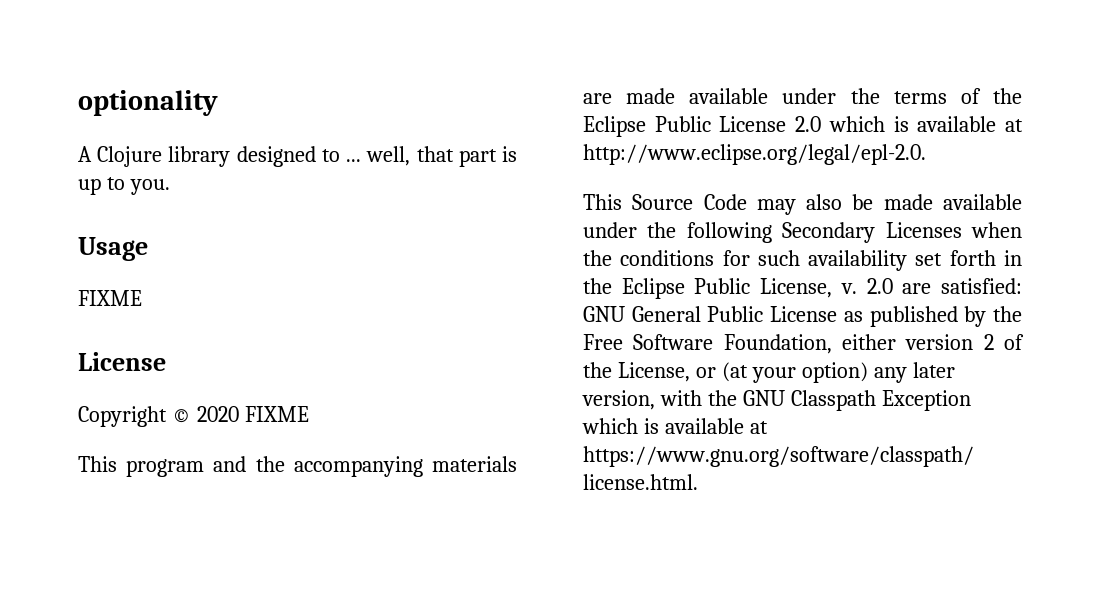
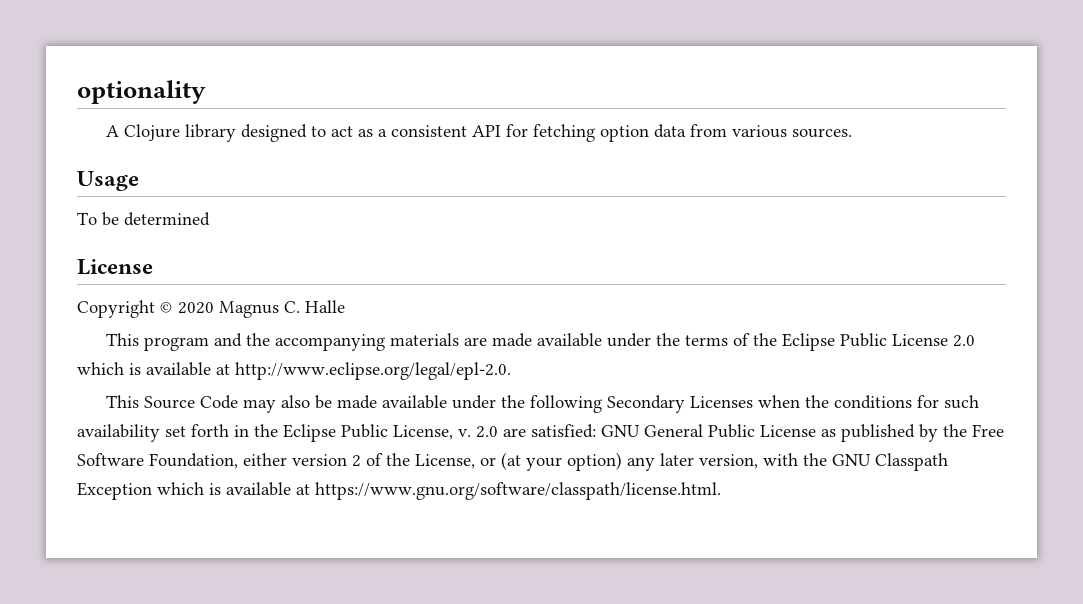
[346,146,517,167] [78,177,170,195] [78,237,148,261] [78,290,142,306] ... well, that part is up to you. // Usage // FIXME -> [330,124,852,142] [77,171,139,191] [77,212,210,226] act as a consistent API for fetching option data from various sources. // Usage // To be determined
[244,406,309,422] FIXME -> [219,300,345,318] Magnus C. Halle

